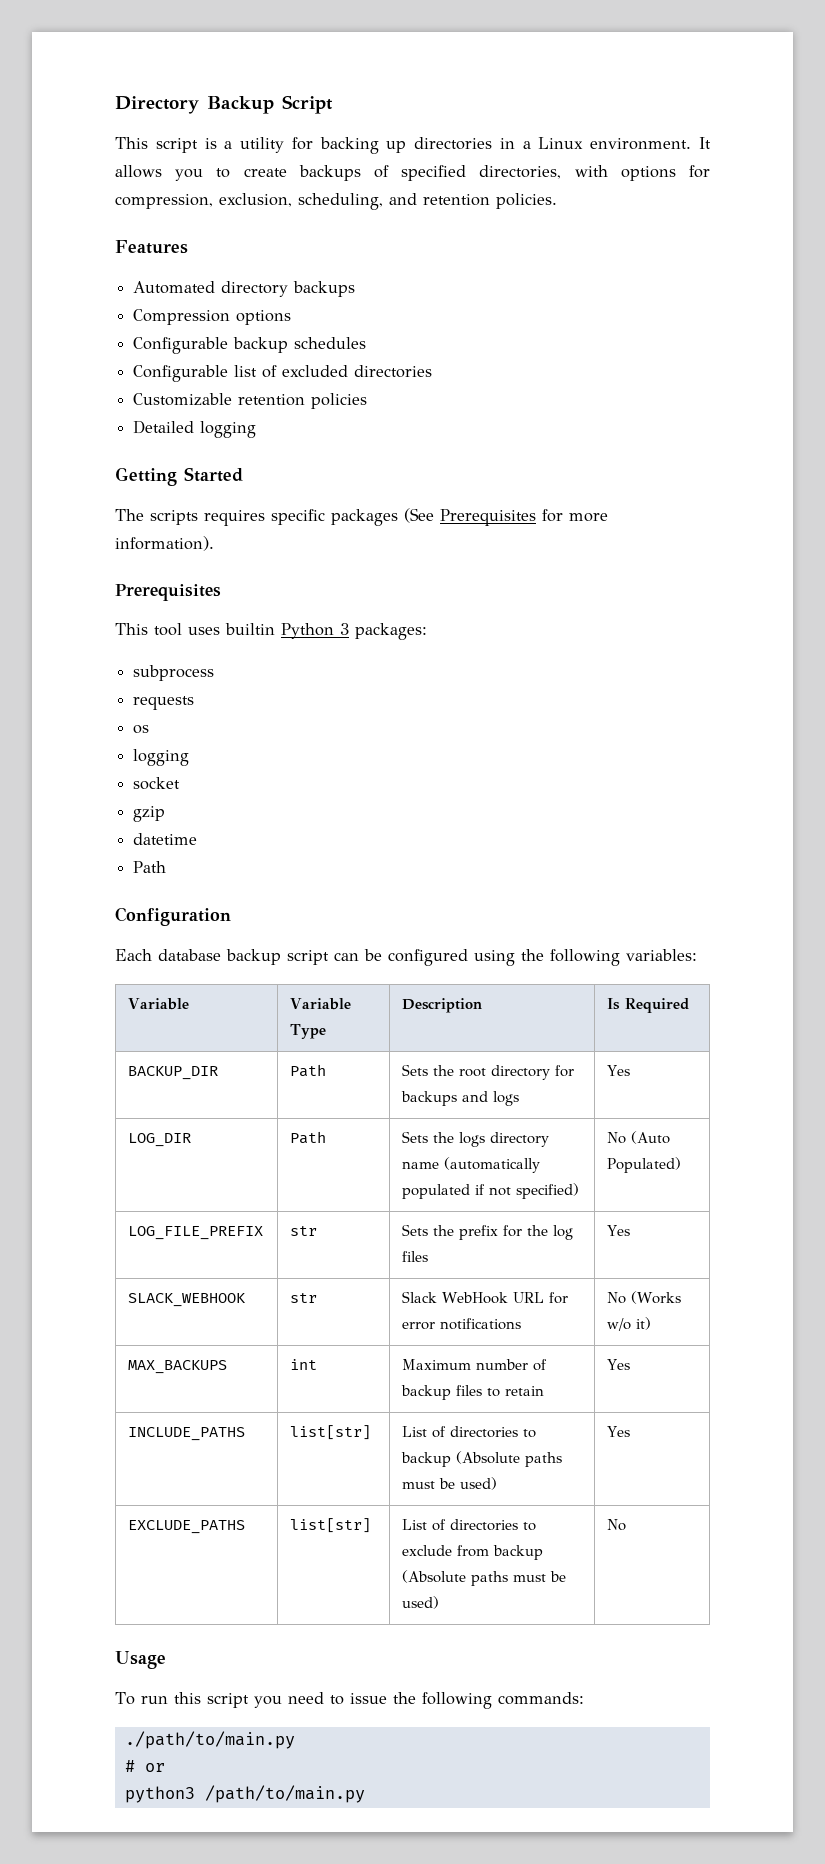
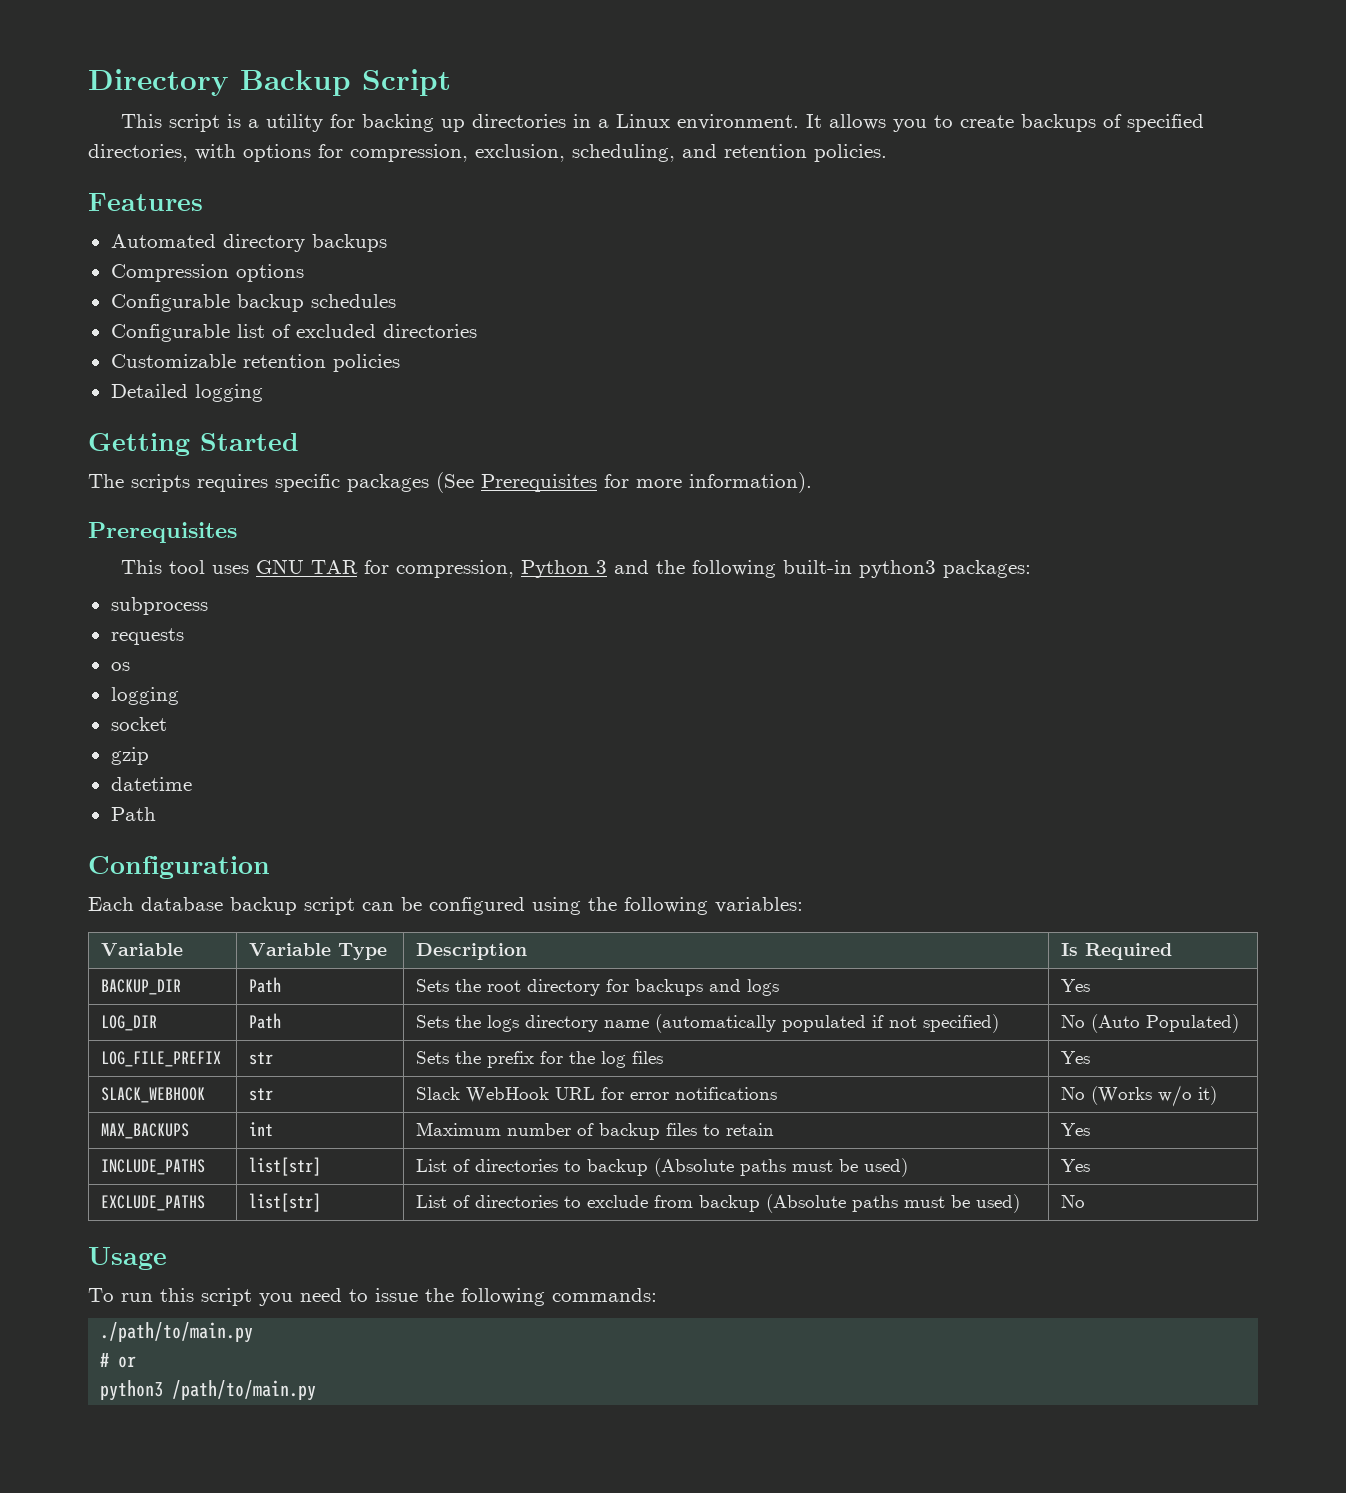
[225,623,349,639] builtin Python 3 -> [255,559,936,578] GNU TAR for compression, Python 3 and the following built-in python3

